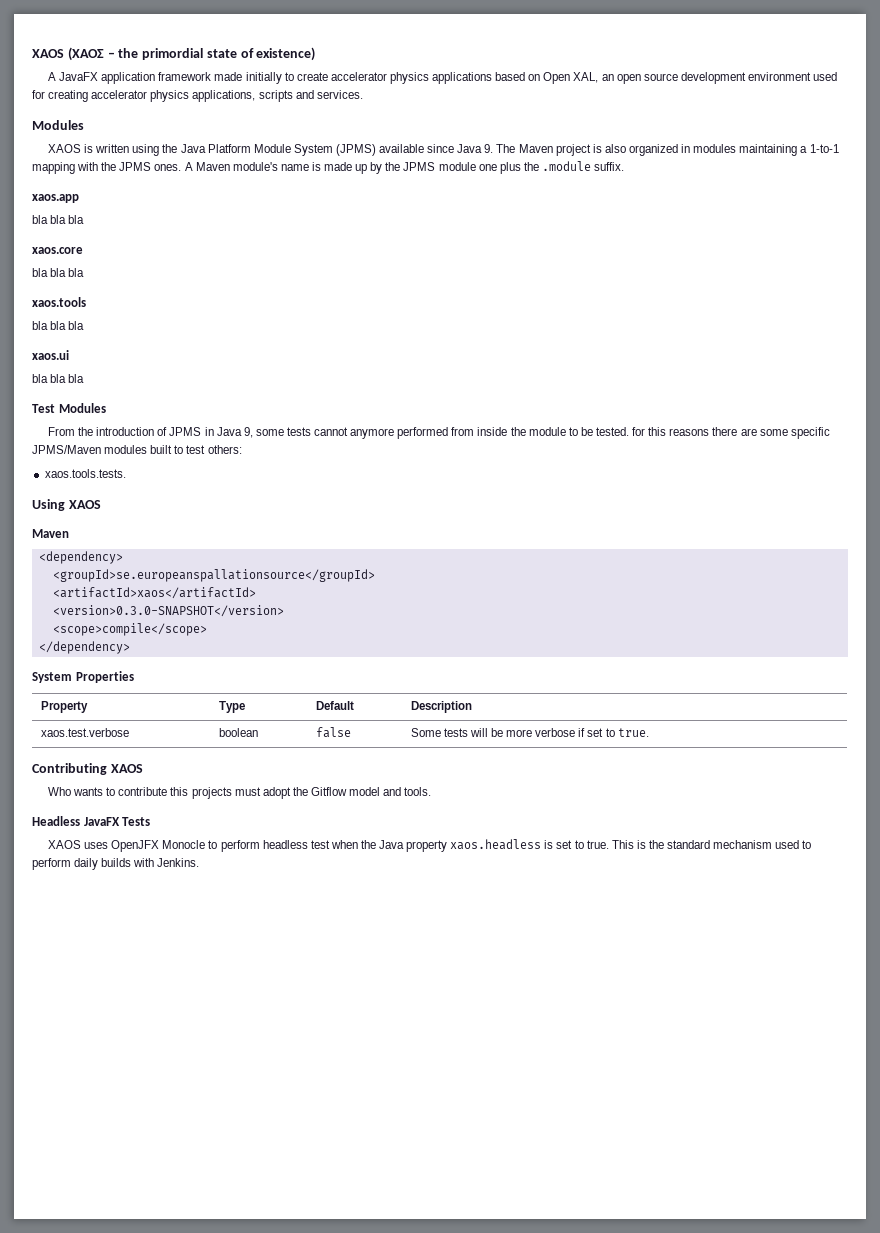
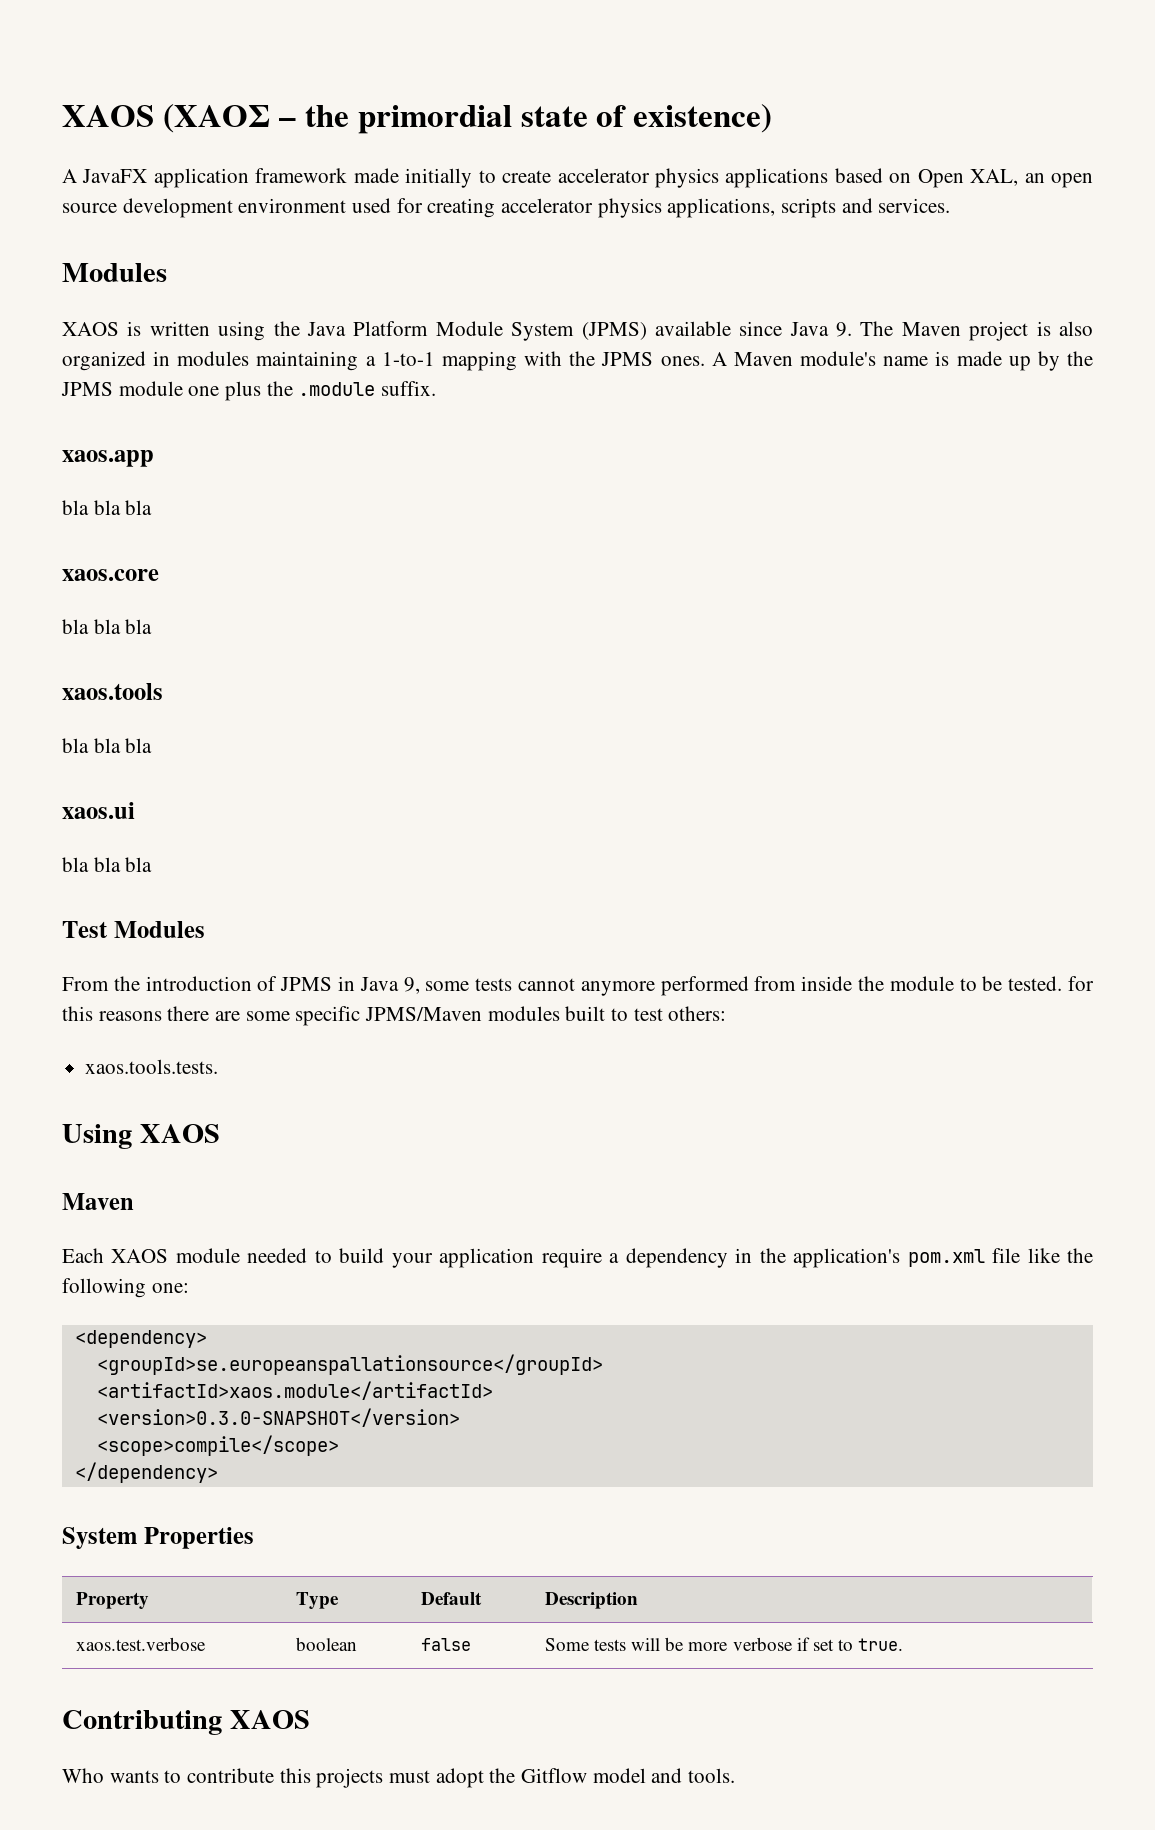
(69, 533) none -> [62,1248,1094,1268] [62,1278,189,1298] // Each XAOS module needed to build your application require a dependency in the application's pom.xml file like the following one:
[52,587,256,599] <artifactId>xaos</artifactId> -> [96,1381,493,1400] <artifactId>xaos.module</artifactId>
[32,816,151,826] [47,839,812,852] [32,858,200,870] // Headless JavaFX Tests // XAOS uses OpenJFX Monocle to perform headless test when the Java property xaos.headless is set to true. This is the standard mechanism used to perform daily builds with Jenkins. -> (736, 1775) none

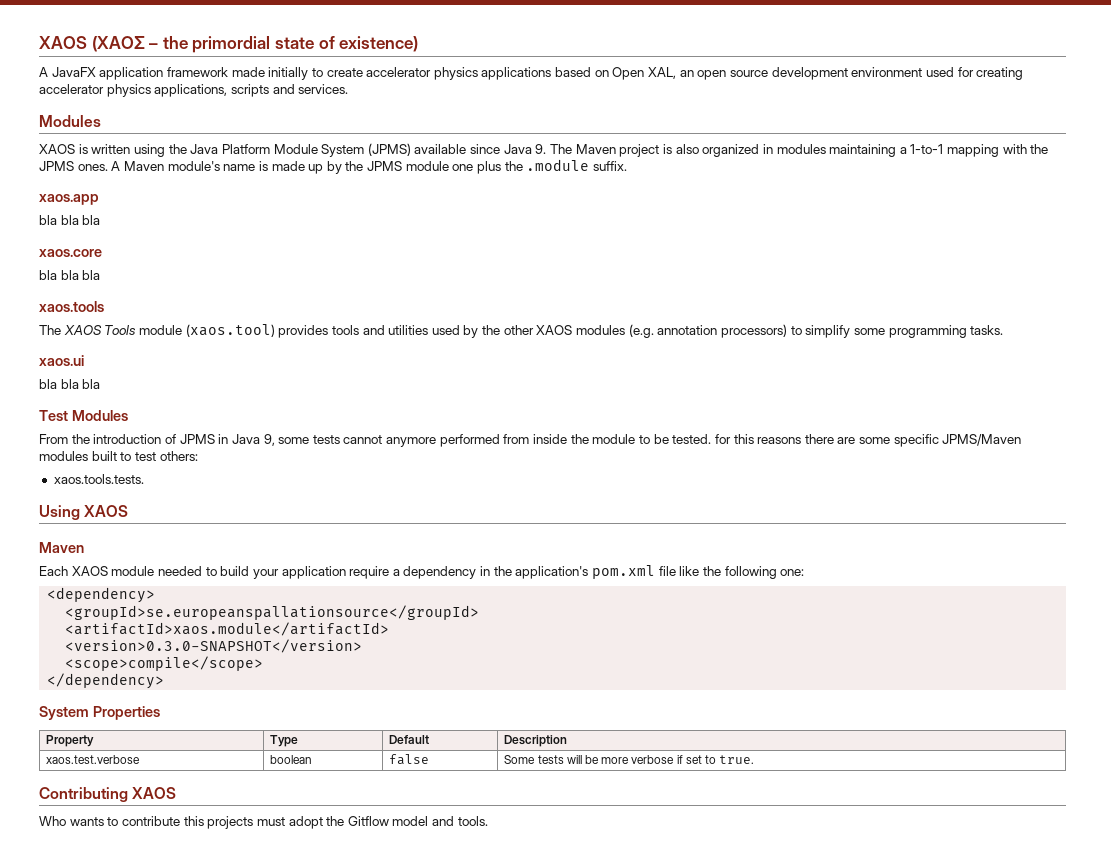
[62,738,153,753] bla bla bla -> [39,324,1004,338] The XAOS Tools module (xaos.tool) provides tools and utilities used by the other XAOS modules (e.g. annotation processors) to simplify some programming tasks.

